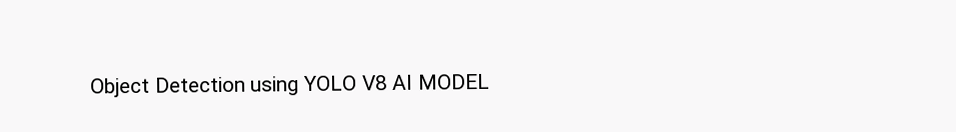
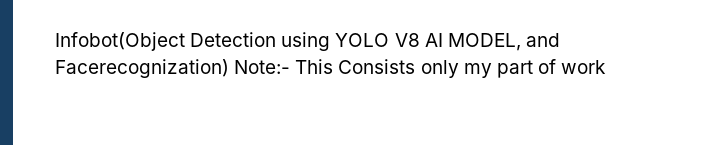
[90,77,150,98] Object -> [55,32,185,51] Infobot(Object
[418,73,491,90] MODEL -> [447,33,560,51] [55,59,607,78] MODEL, and Facerecognization) Note:- This Consists only my part of work

